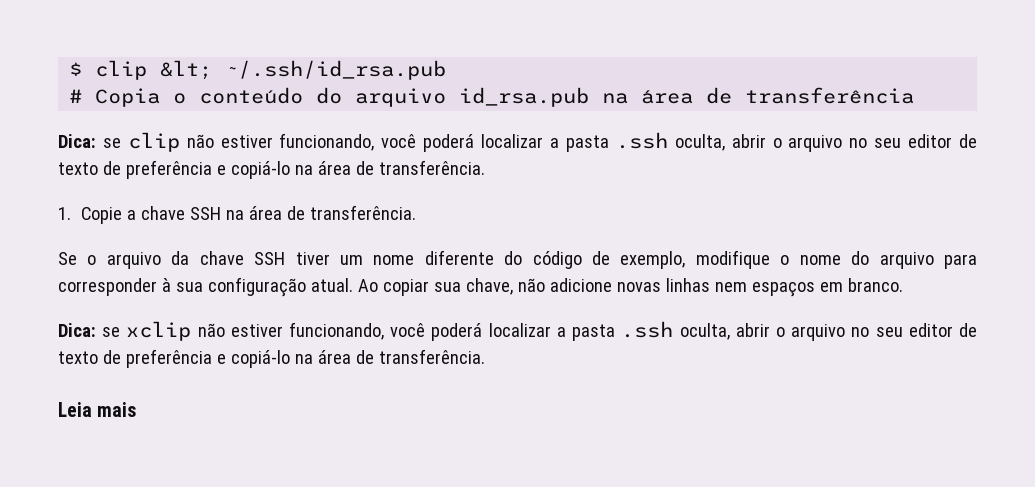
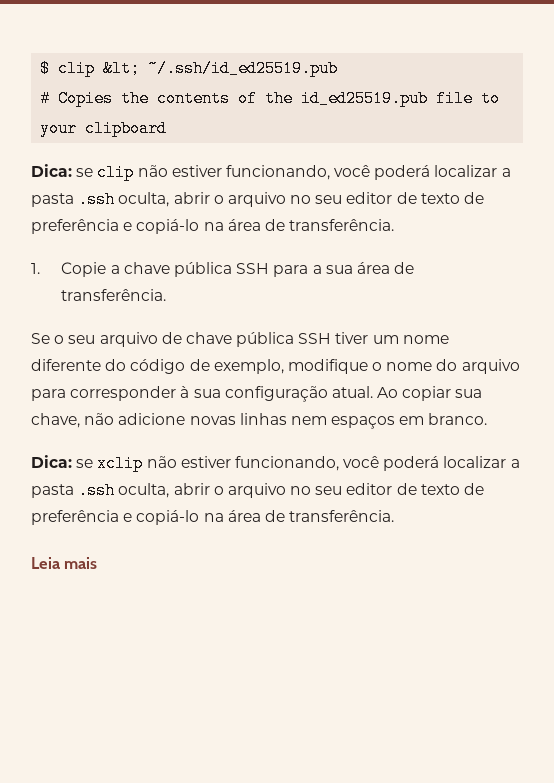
[225,60,447,80] ~/.ssh/id_rsa.pub -> [148,60,339,77] ~/.ssh/id_ed25519.pub
[95,87,915,107] Copia o conteúdo do arquivo id_rsa.pub na área de transferência -> [58,90,501,107] [40,120,168,137] Copies the contents of the id_ed25519.pub file to your clipboard
[189,207,244,220] SSH na -> [173,262,353,277] pública SSH para a sua
[106,251,244,269] arquivo da chave -> [68,332,295,347] seu arquivo de chave pública

